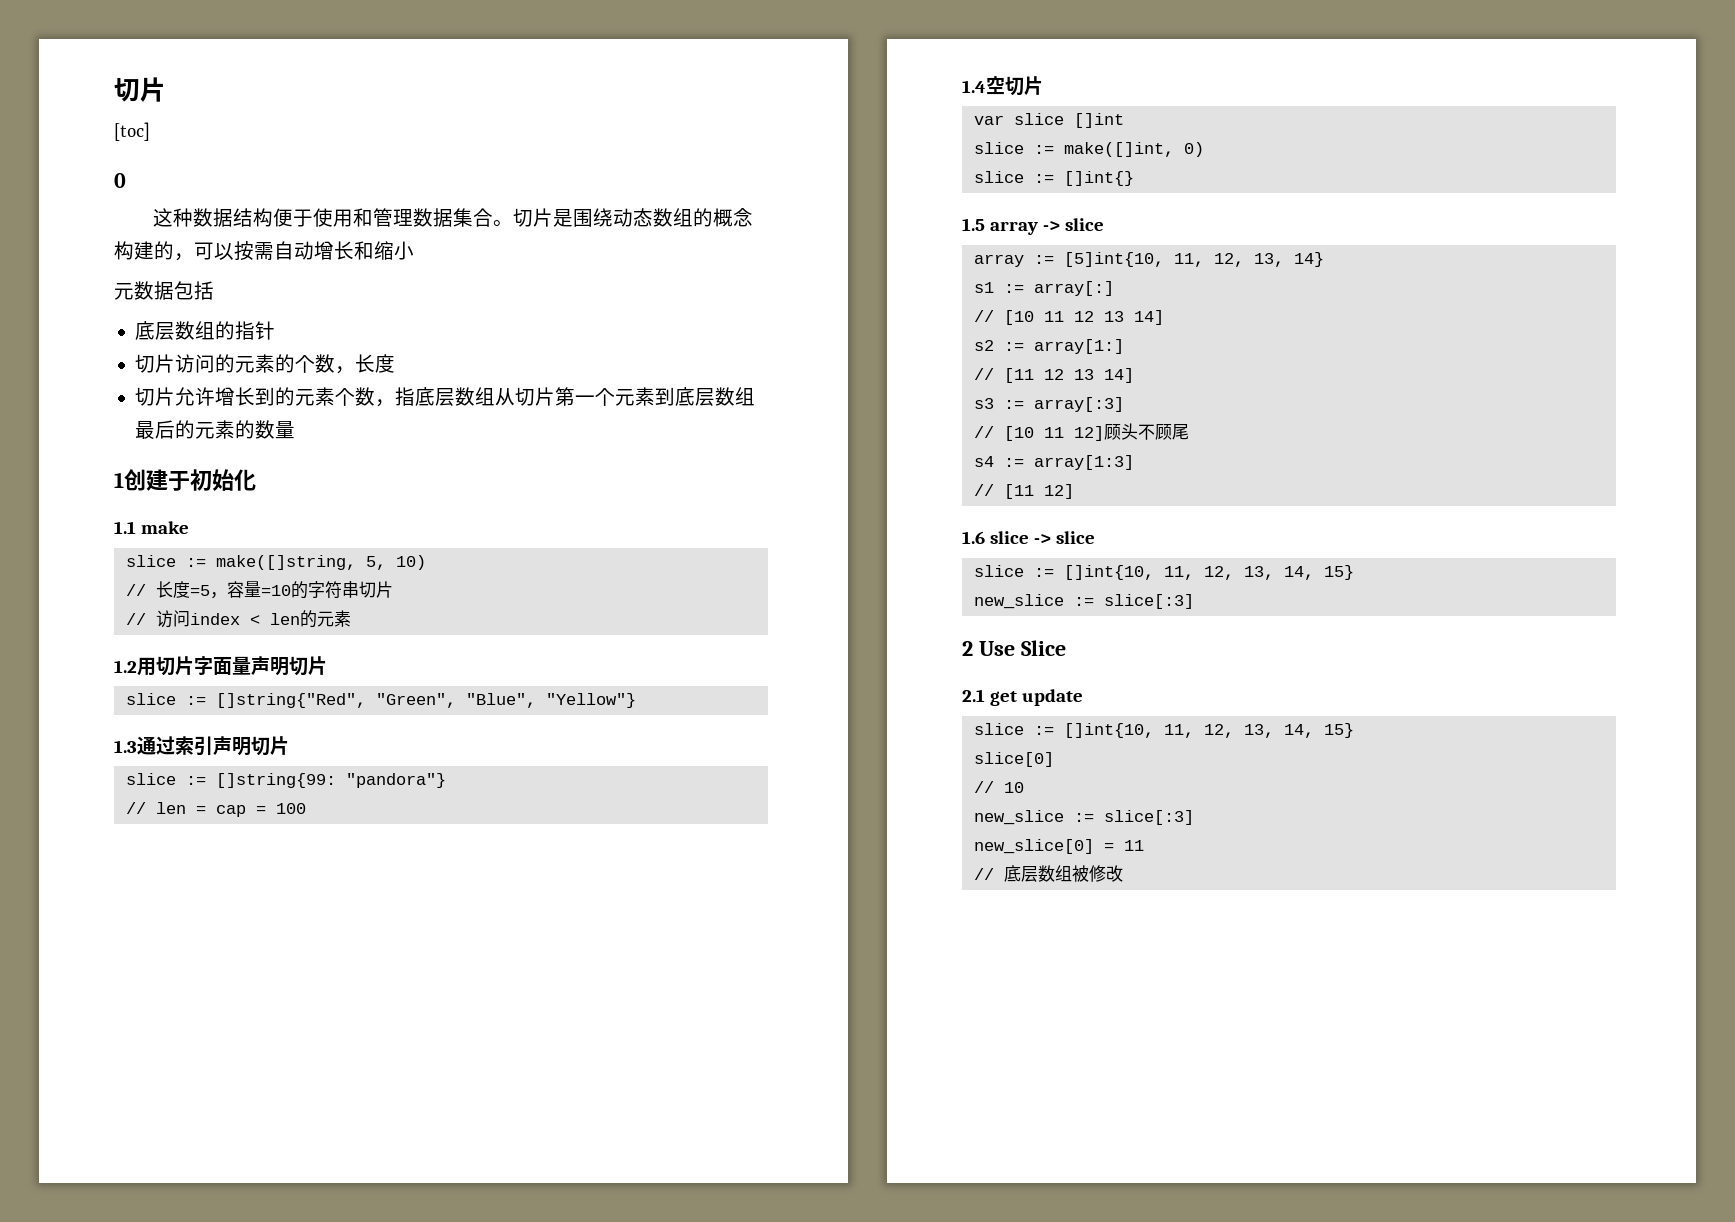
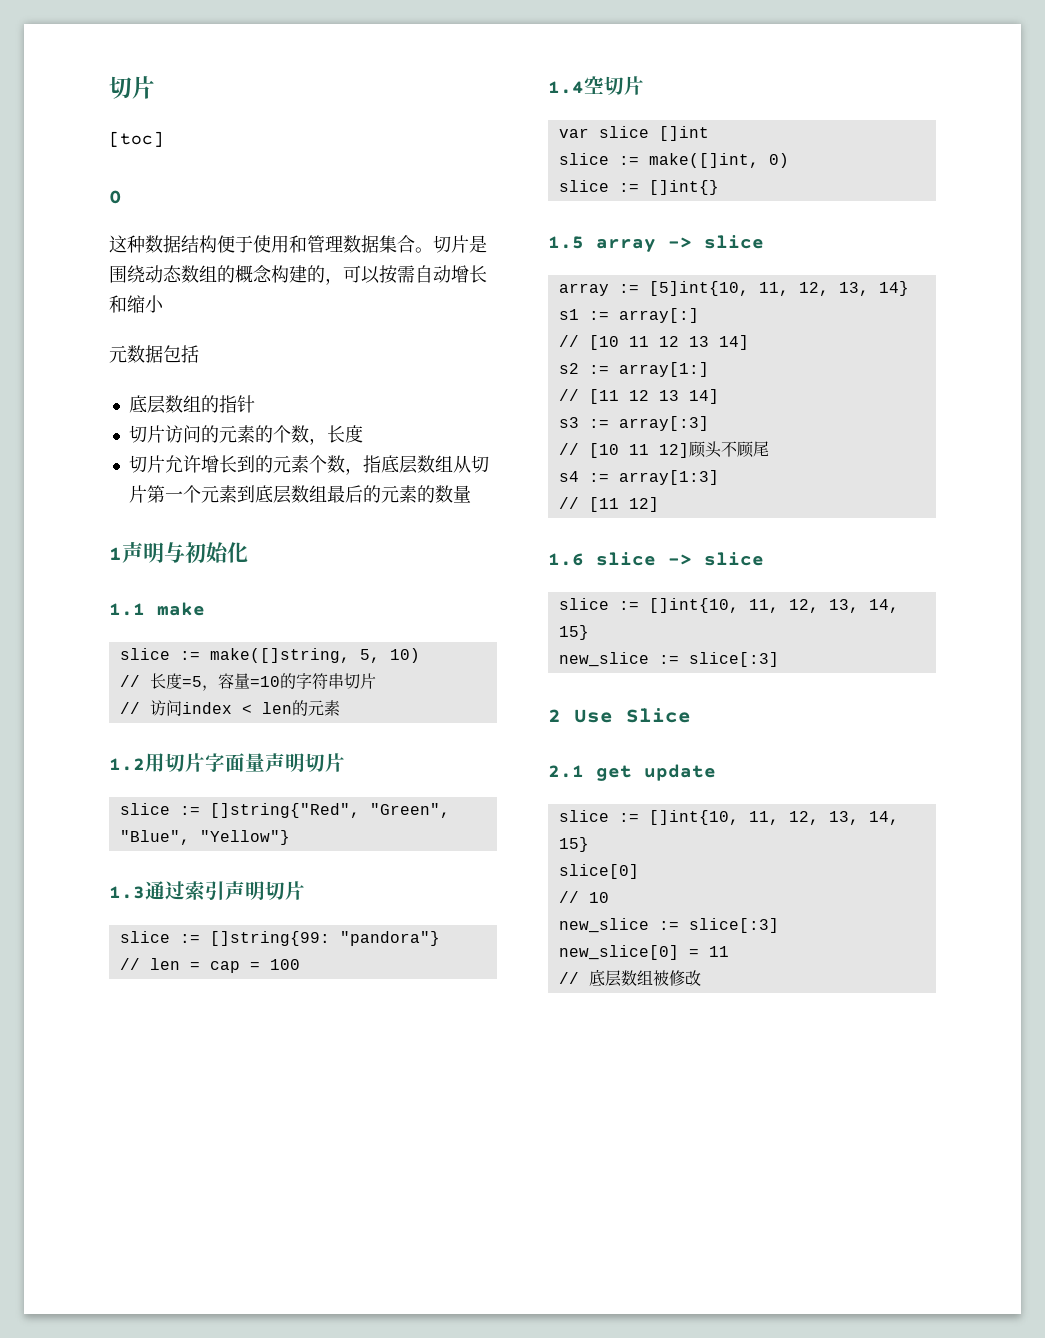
[124,469,190,491] 创建于 -> [122,542,185,563] 声明与

